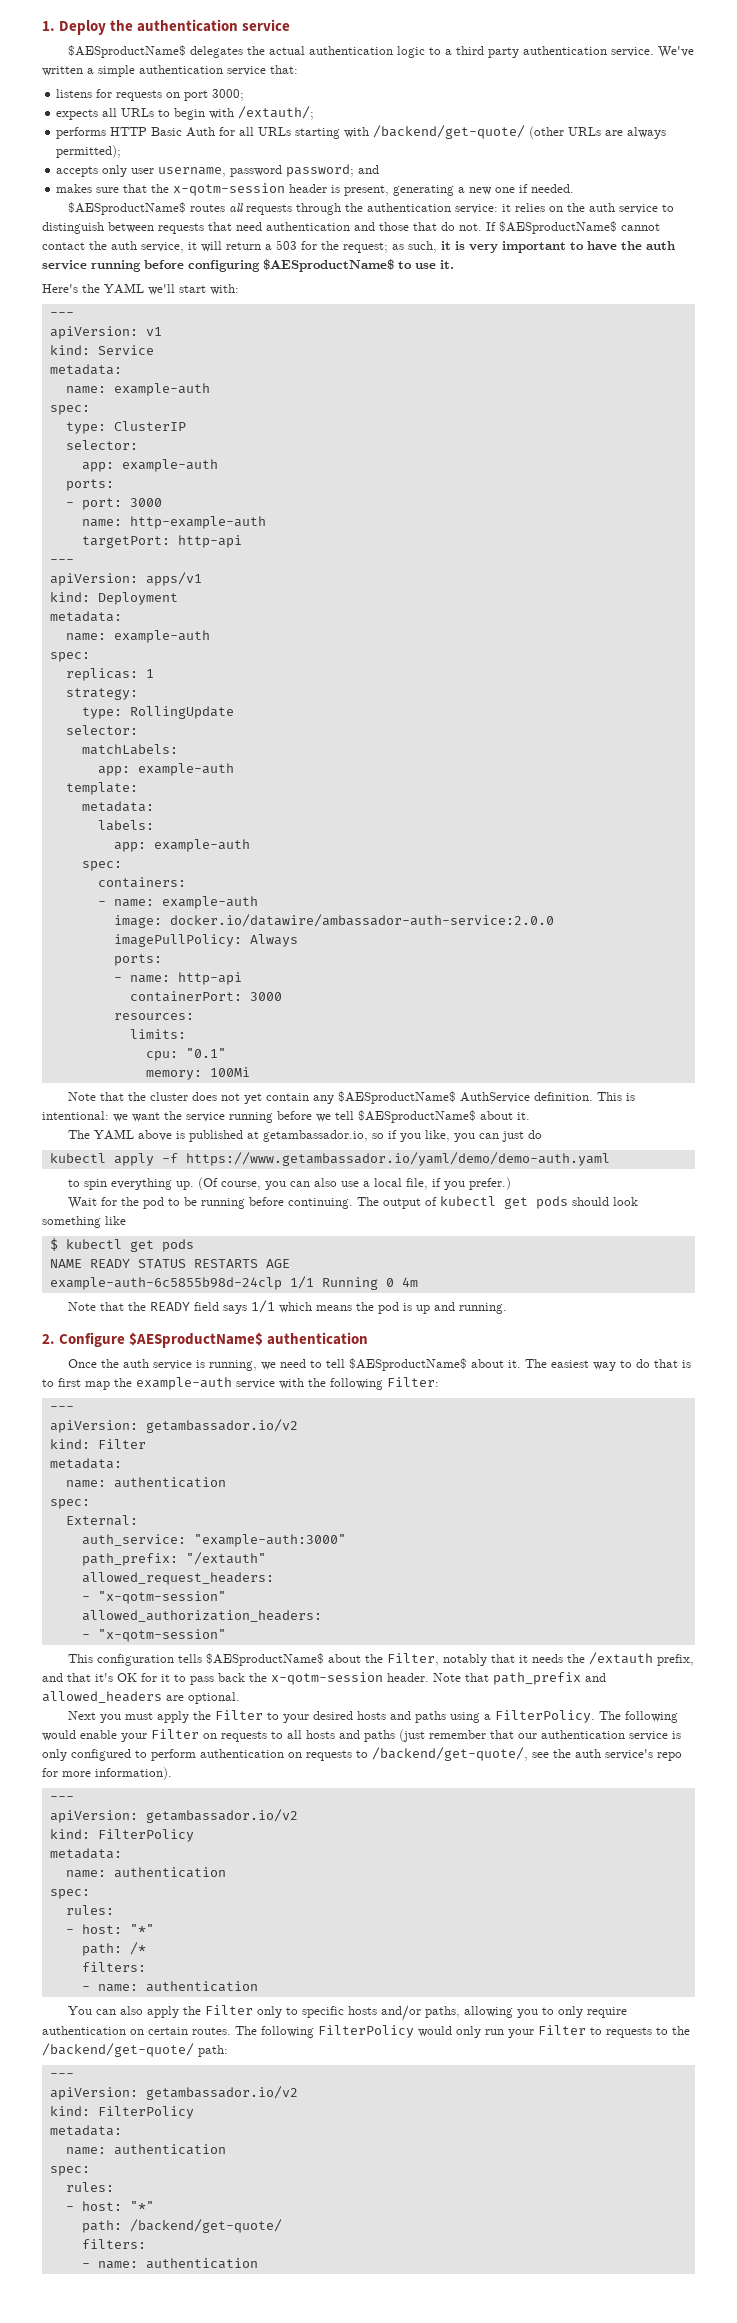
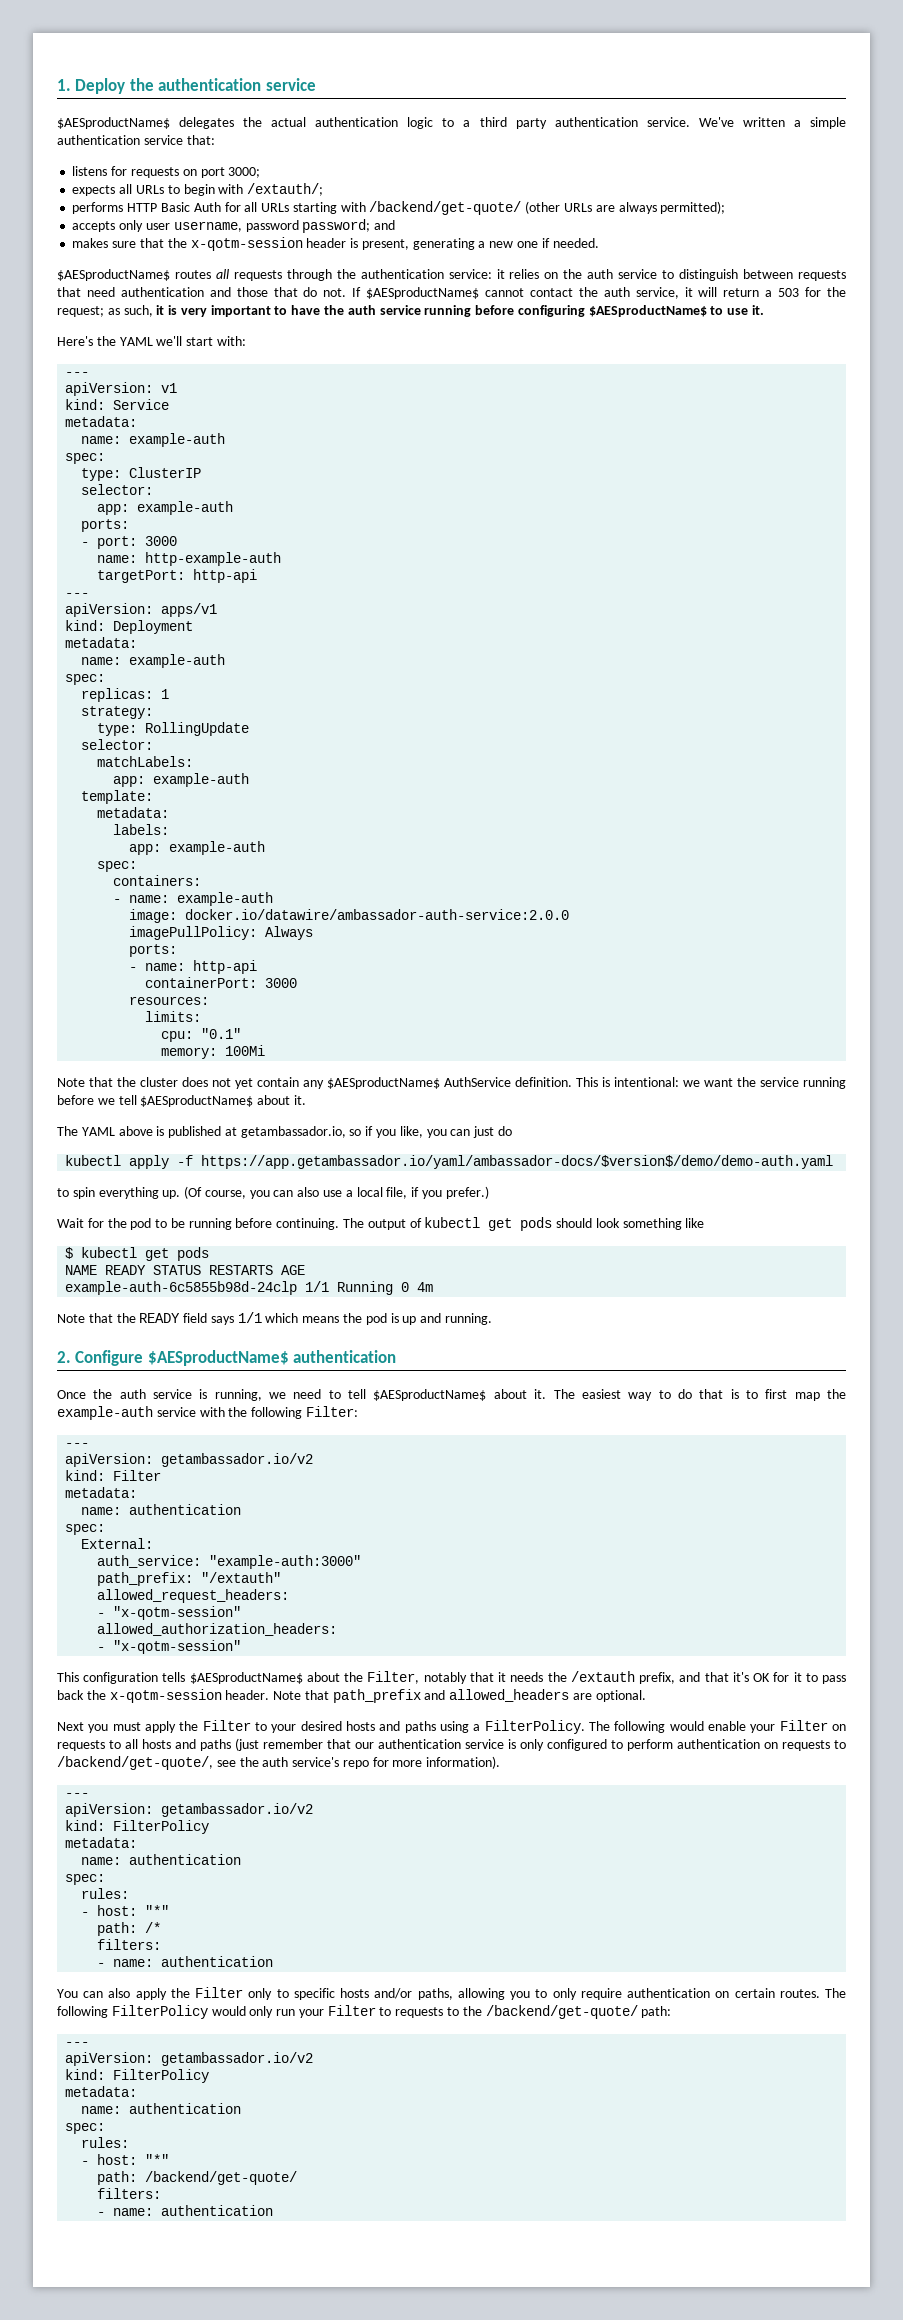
[185,1152,610,1166] https://www.getambassador.io/yaml/demo/demo-auth.yaml -> [201,1155,834,1169] https://app.getambassador.io/yaml/ambassador-docs/$version$/demo/demo-auth.yaml

